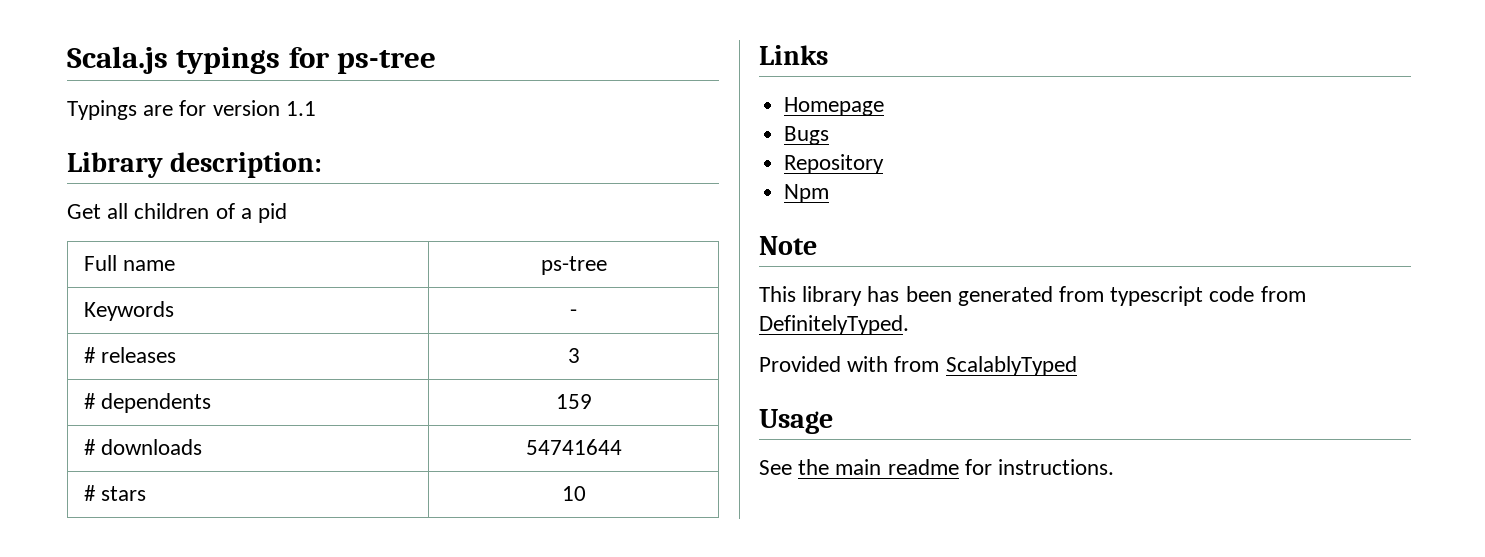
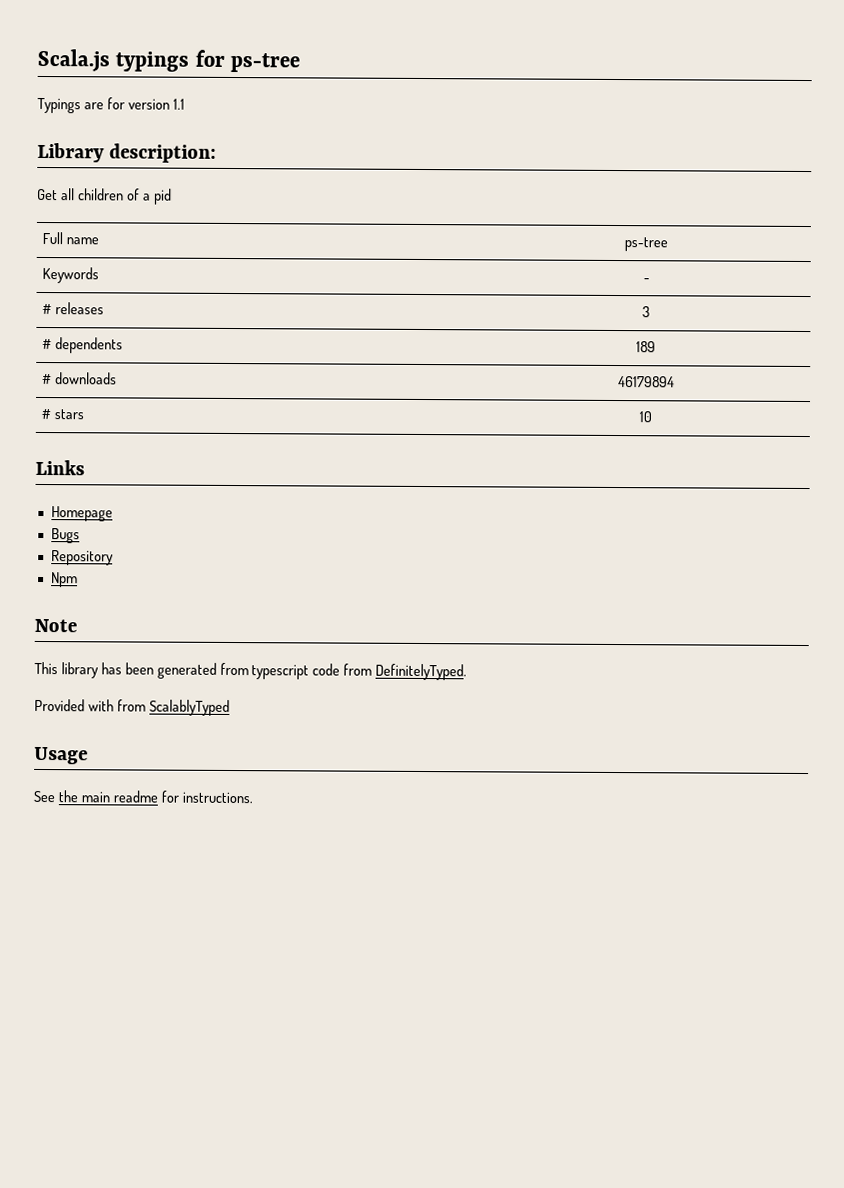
[555,394,592,409] 159 -> [636,341,656,353] 189
[525,439,622,455] 54741644 -> [617,376,675,388] 46179894

